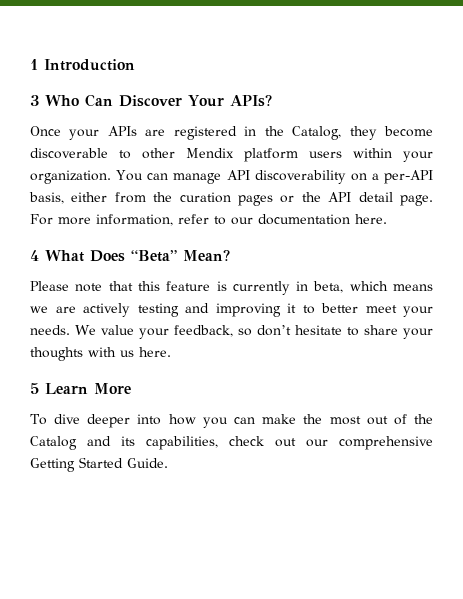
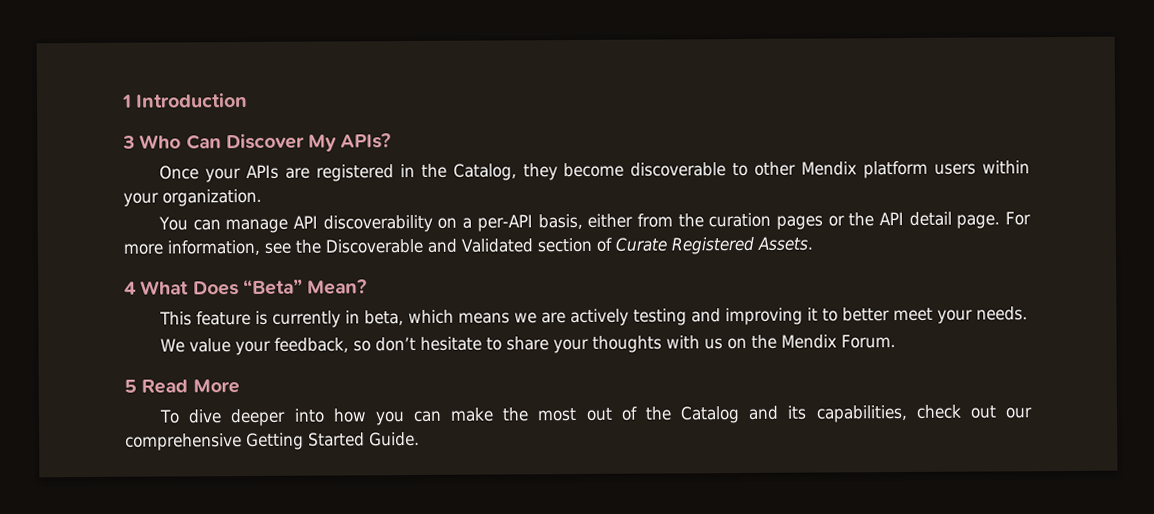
[188,95,224,107] Your -> [308,134,338,152] My
(111, 177) none -> (262, 197) //
[178,214,387,225] refer to our documentation here. -> [264,236,813,255] see the Discoverable and Validated section of Curate Registered Assets.
[30,281,160,292] Please note that this -> [159,311,193,326] This
(70, 330) none -> (1029, 313) //
[139,347,171,357] here. -> [727,334,897,350] on the Mendix Forum.
[45,383,88,394] Learn -> [141,379,189,394] Read

